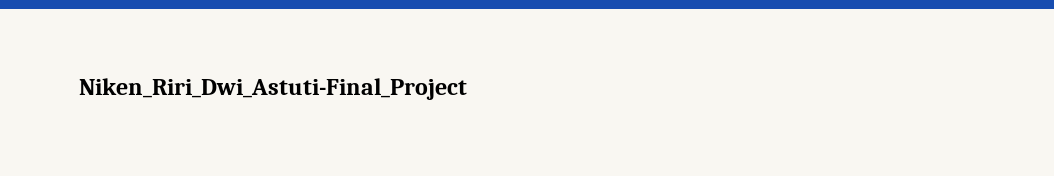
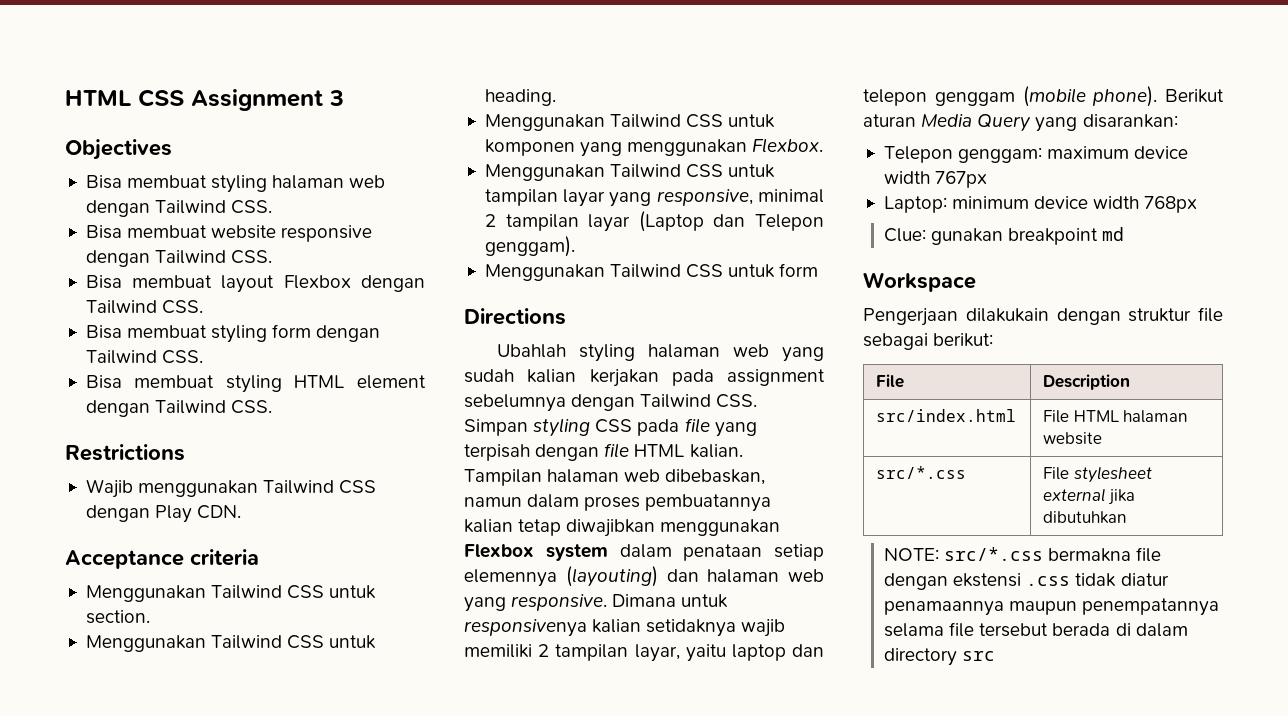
[79,78,467,100] Niken_Riri_Dwi_Astuti-Final_Project -> [65,89,344,111] [65,139,172,160] [85,175,386,193] [85,200,273,217] [85,225,373,242] [85,250,273,267] [85,275,426,293] [85,300,204,314] [85,324,381,343] [85,350,204,364] [85,375,427,393] [85,400,273,417] [65,444,185,461] [85,479,377,498] [85,505,242,523] [65,549,259,569] [85,585,377,602] [85,610,150,624] [85,635,377,652] [484,89,556,106] [484,114,776,131] [484,138,824,157] [484,164,776,181] [484,189,824,207] [484,211,824,232] [484,236,575,257] [484,263,819,281] [464,308,566,325] [496,344,824,362] [464,369,825,387] [464,394,758,412] [464,418,757,437] [464,443,743,461] [464,469,766,486] [464,494,772,512] [464,519,781,537] [464,544,824,561] [464,566,824,587] [464,594,729,612] [464,619,786,637] [464,644,824,662] [863,86,1224,107] [863,114,1178,132] [883,146,1189,163] [883,171,988,188] [883,196,1198,213] [884,227,1125,245] [863,272,976,292] [863,307,1223,326] [863,333,994,350] [876,374,905,388] [1043,374,1131,390] [876,409,1017,422] [1043,410,1189,423] [1043,432,1103,445] [876,466,967,479] [1043,466,1152,483] [1043,488,1135,505] [1043,511,1128,524] [884,547,1162,562] [884,573,1169,590] [884,598,1220,616] [884,622,1188,637] [884,648,996,666] HTML CSS Assignment 3 // Objectives // Bisa membuat styling halaman web dengan Tailwind CSS. // Bisa membuat website responsive dengan Tailwind CSS. // Bisa membuat layout Flexbox dengan Tailwind CSS. // Bisa membuat styling form dengan Tailwind CSS. // Bisa membuat styling HTML element dengan Tailwind CSS. // Restrictions // Wajib menggunakan Tailwind CSS dengan Play CDN. // Acceptance criteria // Menggunakan Tailwind CSS untuk section. // Menggunakan Tailwind CSS untuk heading. // Menggunakan Tailwind CSS untuk komponen yang menggunakan Flexbox. // Menggunakan Tailwind CSS untuk tampilan layar yang responsive, minimal 2 tampilan layar (Laptop dan Telepon genggam). // Menggunakan Tailwind CSS untuk form // Directions // Ubahlah styling halaman web yang sudah kalian kerjakan pada assignment sebelumnya dengan Tailwind CSS. Simpan styling CSS pada file yang terpisah dengan file HTML kalian. Tampilan halaman web dibebaskan, namun dalam proses pembuatannya kalian tetap diwajibkan menggunakan Flexbox system dalam penataan setiap elemennya (layouting) dan halaman web yang responsive. Dimana untuk responsivenya kalian setidaknya wajib memiliki 2 tampilan layar, yaitu laptop dan telepon genggam (mobile phone). Berikut aturan Media Query yang disarankan: // Telepon genggam: maximum device width 767px // Laptop: minimum device width 768px // Clue: gunakan breakpoint md // Workspace // Pengerjaan dilakukain dengan struktur file sebagai berikut: // File | Description // src/index.html | File HTML halaman website // src/*.css | File stylesheet external jika dibutuhkan // NOTE: src/*.css bermakna file dengan ekstensi .css tidak diatur penamaannya maupun penempatannya selama file tersebut berada di dalam directory src

